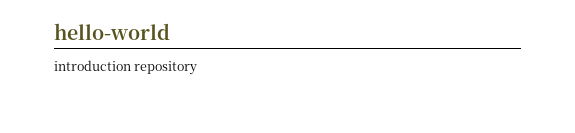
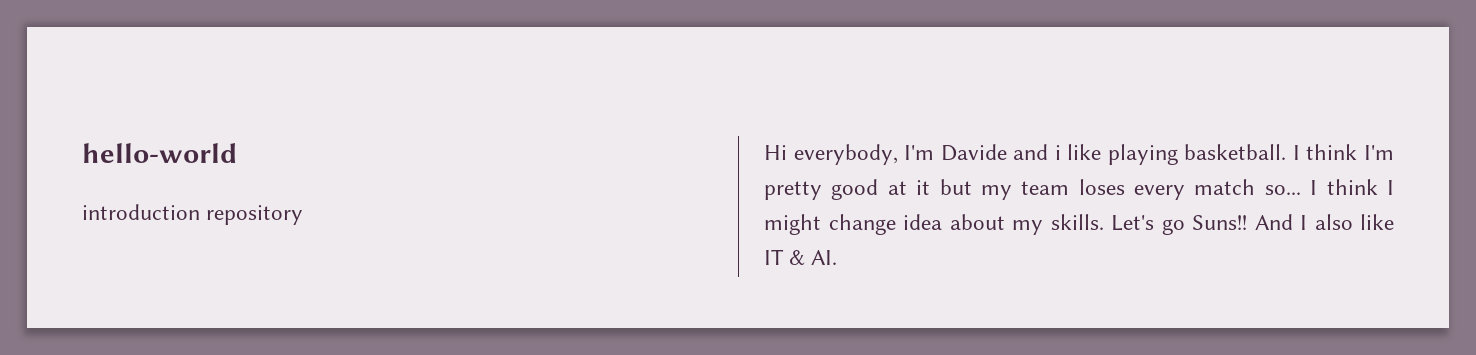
(198, 68) none -> [764,144,1394,165] [764,179,1394,200] [764,214,1394,235] [764,249,838,265] // Hi everybody, I'm Davide and i like playing basketball. I think I'm pretty good at it but my team loses every match so... I think I might change idea about my skills. Let's go Suns!! And I also like IT & AI.

